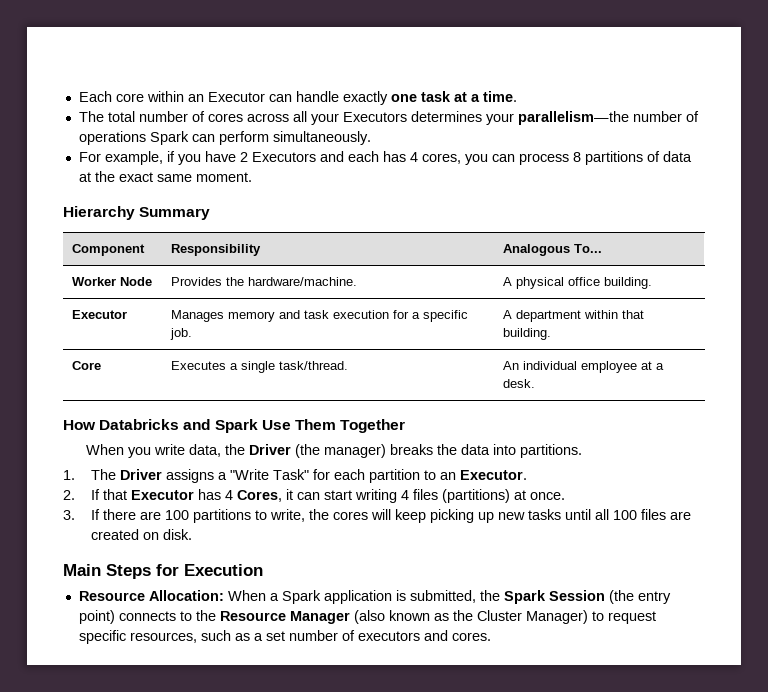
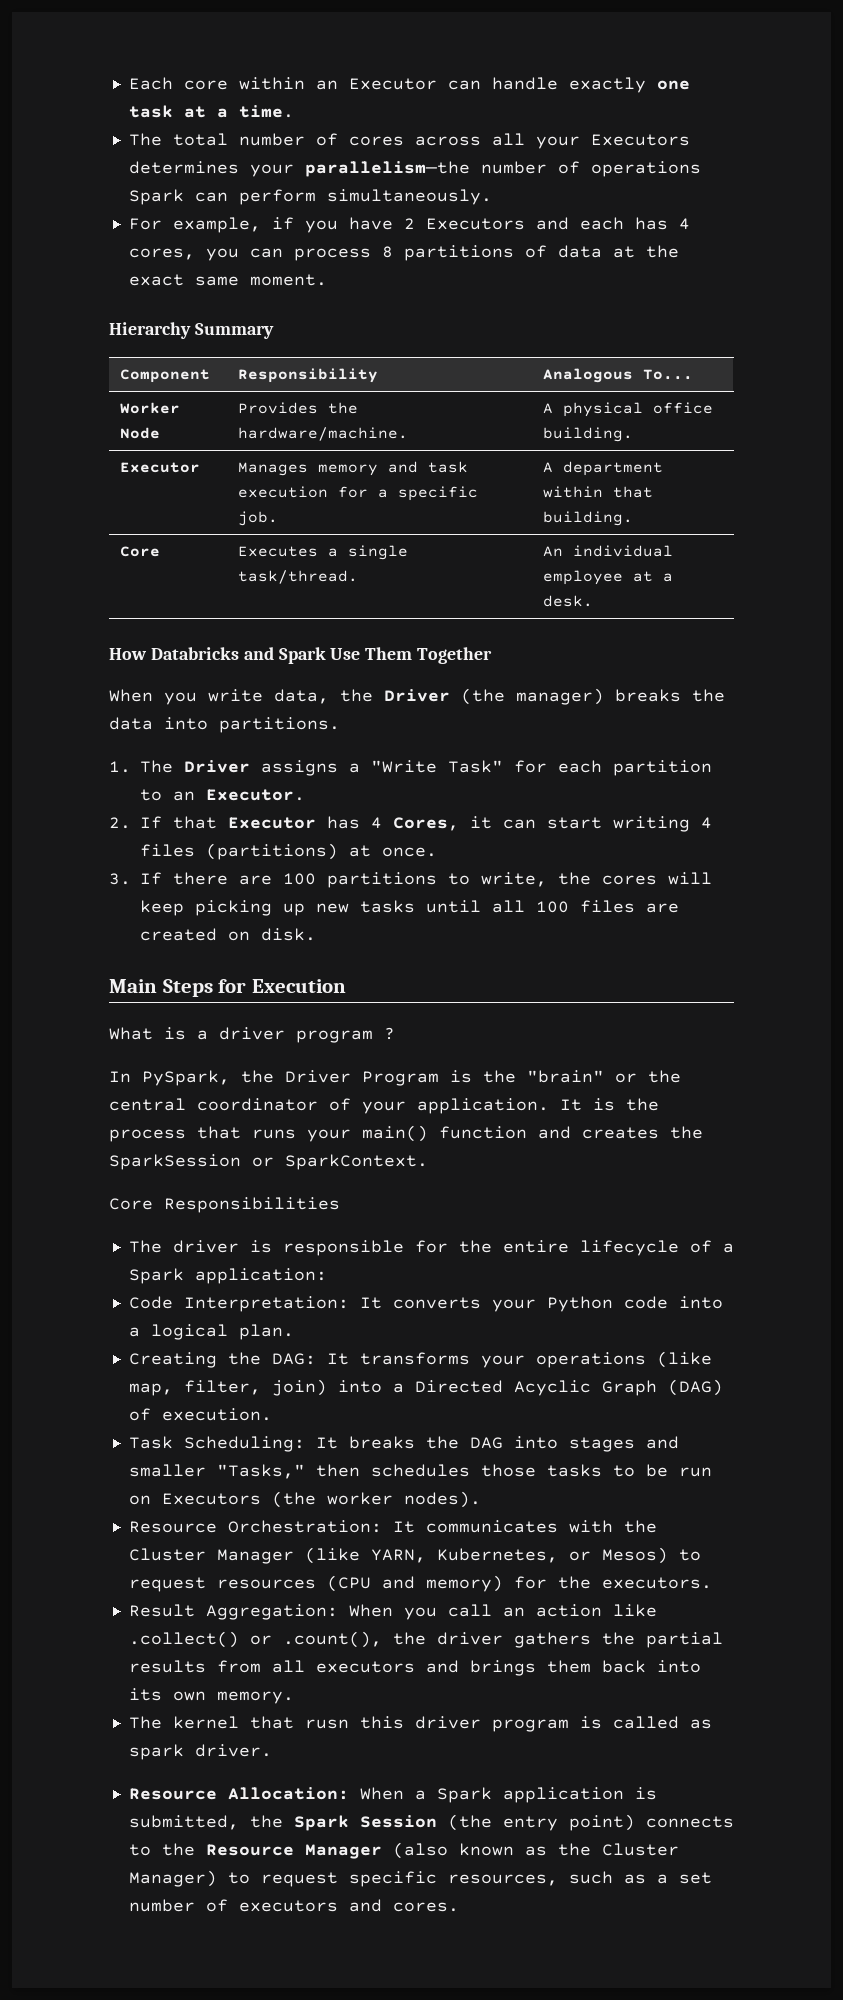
(263, 570) none -> [109,1027,395,1043] [109,1070,681,1086] [109,1098,659,1114] [109,1125,703,1142] [109,1154,428,1170] [109,1197,340,1213] [128,1240,734,1256] [128,1268,327,1284] [128,1296,723,1312] [128,1324,294,1340] [128,1351,712,1368] [128,1379,723,1396] [128,1408,272,1421] [128,1436,679,1452] [128,1464,712,1479] [128,1491,481,1508] [128,1520,657,1533] [128,1547,701,1564] [128,1575,712,1592] [128,1604,657,1620] [128,1631,723,1648] [128,1660,701,1676] [128,1688,294,1704] [128,1716,712,1732] [128,1744,272,1760] // What is a driver program ? // In PySpark, the Driver Program is the "brain" or the central coordinator of your application. It is the process that runs your main() function and creates the SparkSession or SparkContext. // Core Responsibilities // The driver is responsible for the entire lifecycle of a Spark application: // Code Interpretation: It converts your Python code into a logical plan. // Creating the DAG: It transforms your operations (like map, filter, join) into a Directed Acyclic Graph (DAG) of execution. // Task Scheduling: It breaks the DAG into stages and smaller "Tasks," then schedules those tasks to be run on Executors (the worker nodes). // Resource Orchestration: It communicates with the Cluster Manager (like YARN, Kubernetes, or Mesos) to request resources (CPU and memory) for the executors. // Result Aggregation: When you call an action like .collect() or .count(), the driver gathers the partial results from all executors and brings them back into its own memory. // The kernel that rusn this driver program is called as spark driver.

